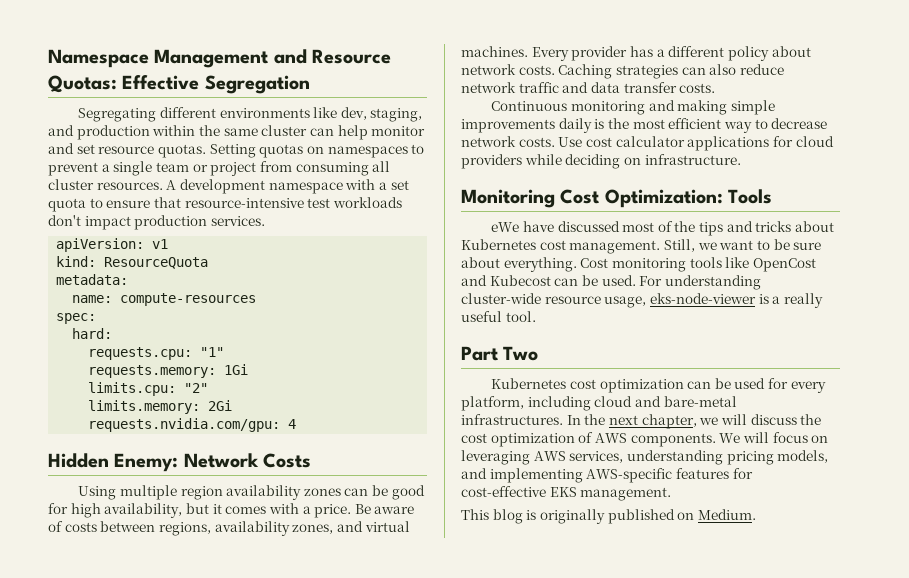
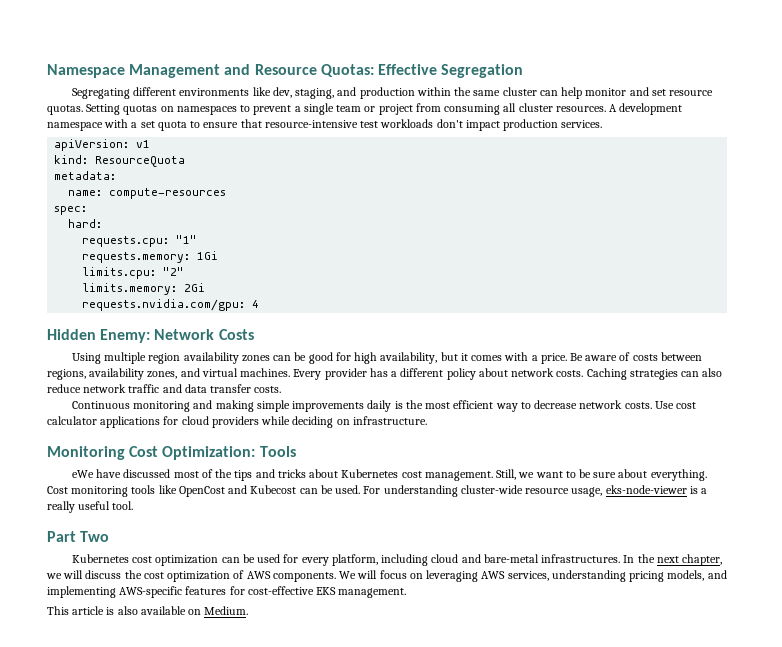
[492,509,675,524] blog is originally published -> [72,606,186,615] article is also available

